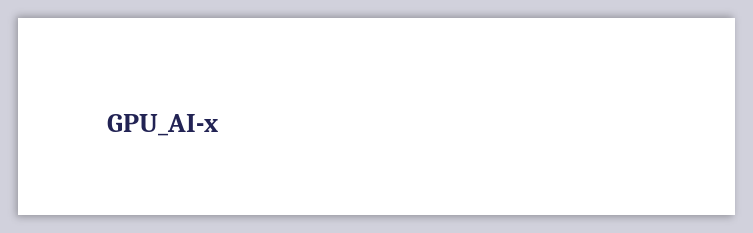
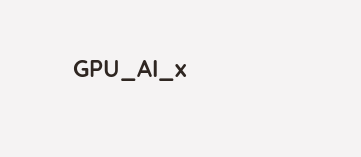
[107,114,218,136] GPU_AI-x -> [73,59,187,81] GPU_AI_x

